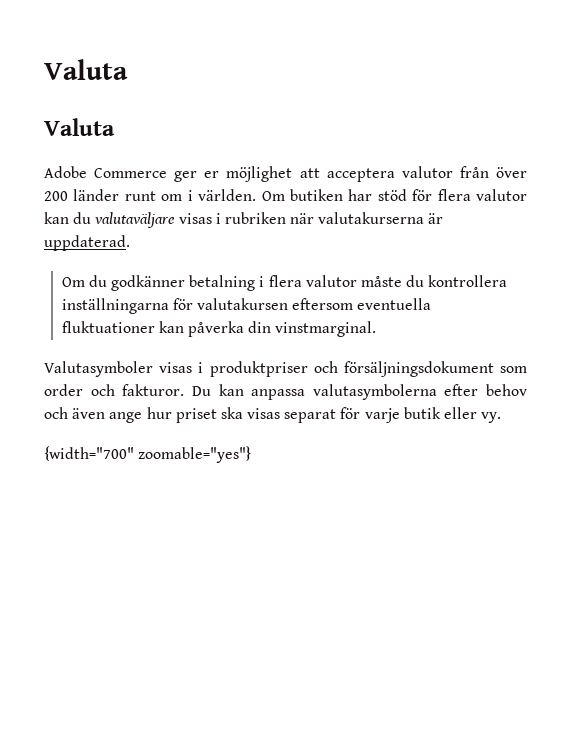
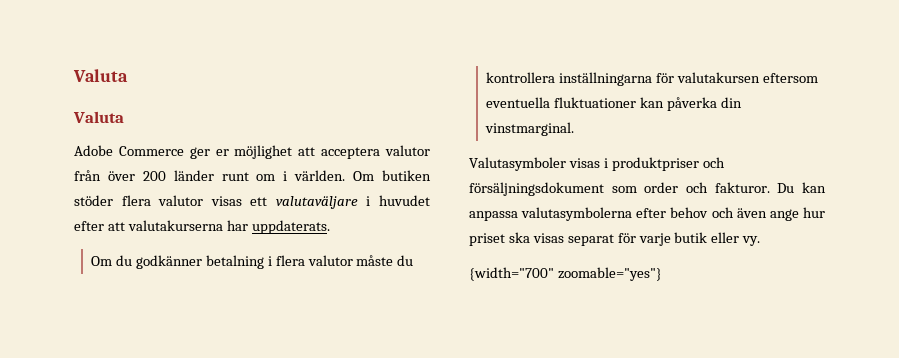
[348,189,527,201] [44,212,444,228] [44,235,130,251] har stöd för flera valutor kan du valutaväljare visas i rubriken när valutakurserna är uppdaterad. -> [74,195,430,209] [74,220,330,234] stöder flera valutor visas ett valutaväljare i huvudet efter att valutakurserna har uppdaterats.

